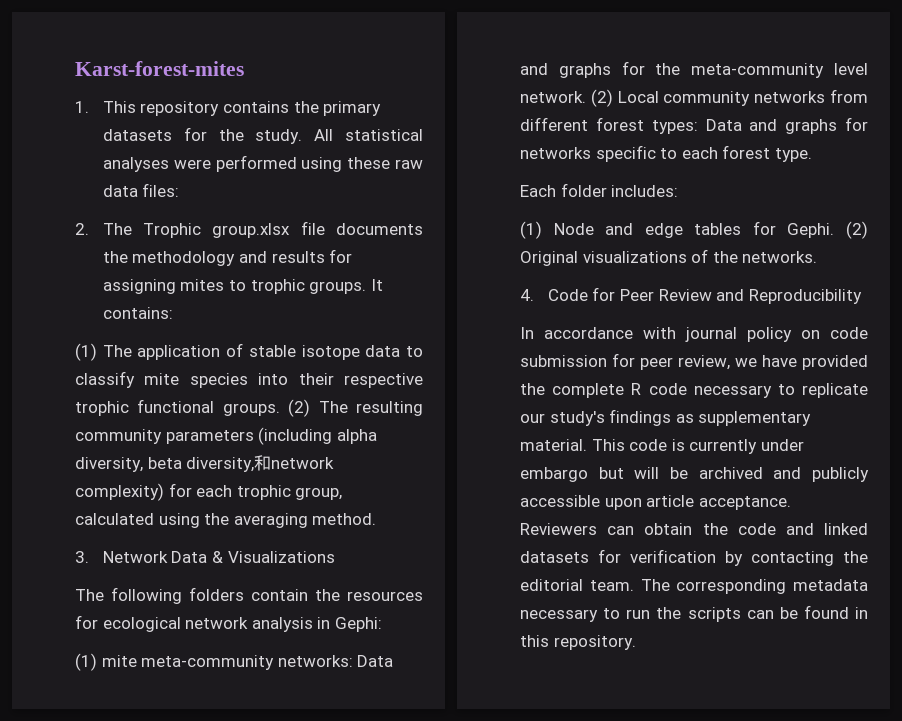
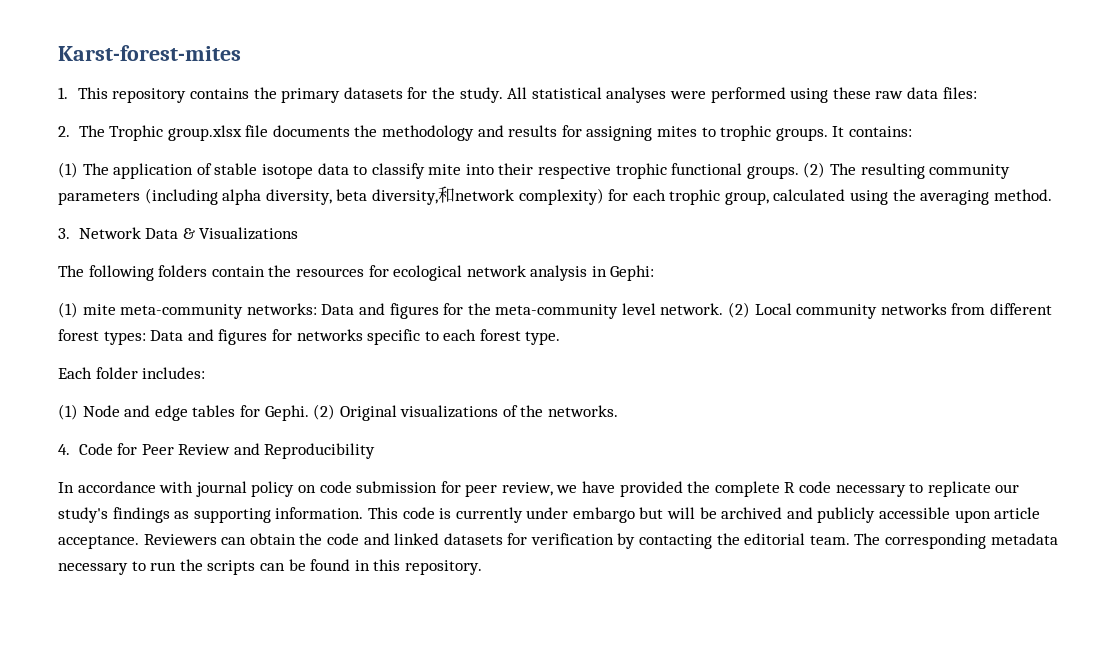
[189,373,248,388] species -> (462, 169) none
[558,63,611,78] graphs -> [389,303,439,319] figures
[785,119,838,134] graphs -> [218,329,268,345] figures
[698,411,812,426] [520,439,587,451] supplementary material. -> [193,507,364,523] supporting information.

